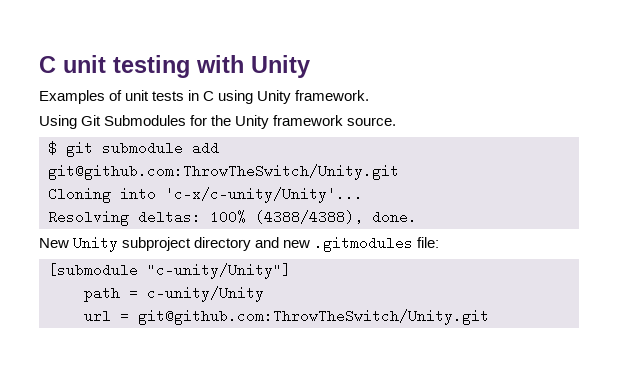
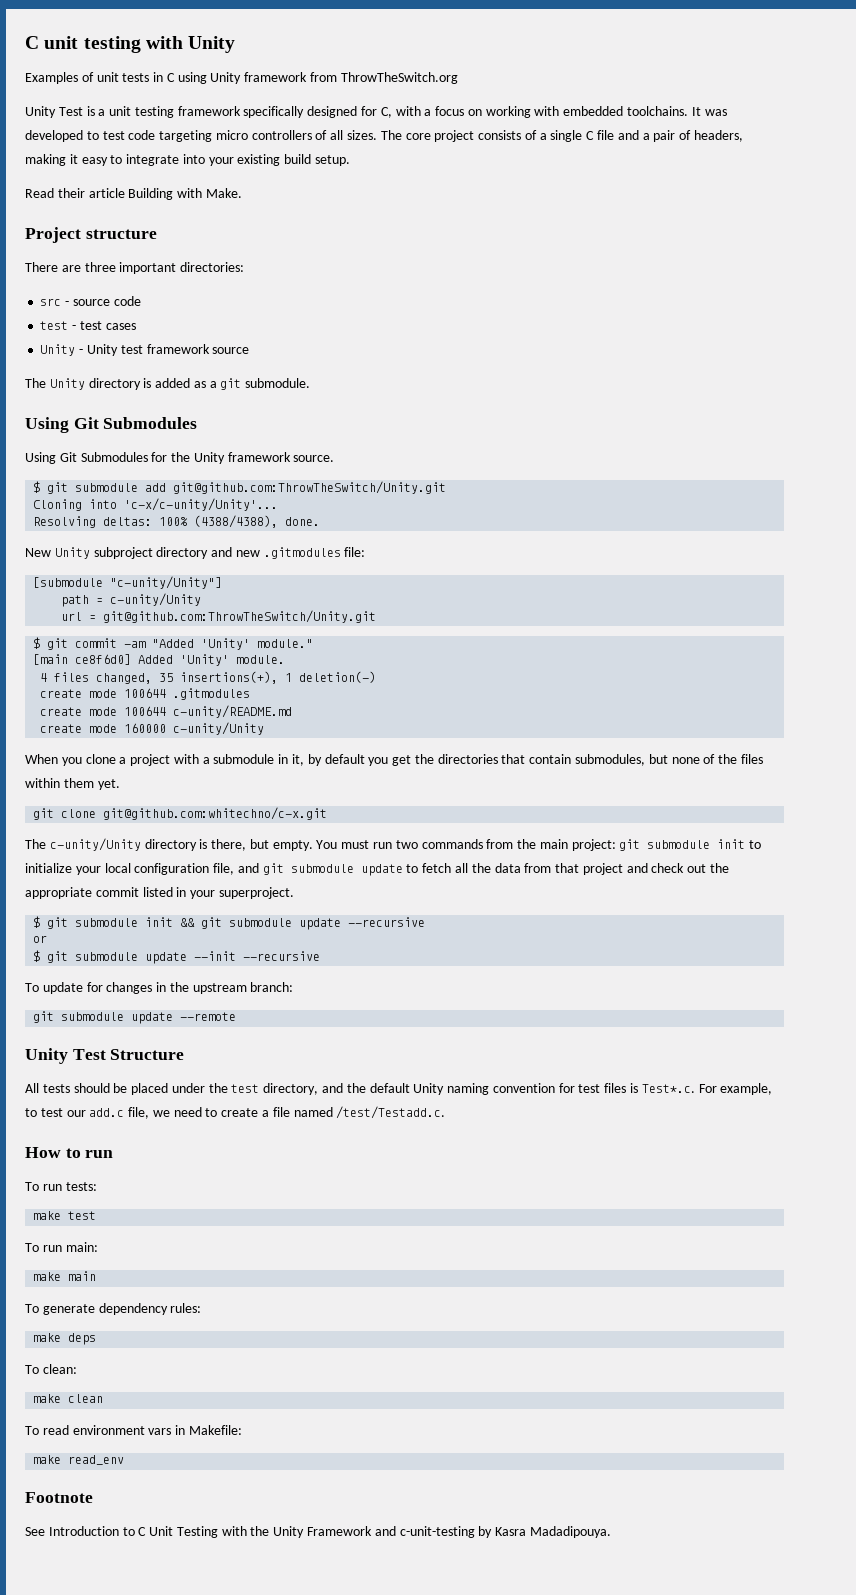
[295,90,370,101] framework. -> [244,72,458,84] [25,106,727,118] [25,130,743,142] [25,154,351,166] [25,188,242,200] [25,227,157,243] [25,262,245,274] [40,296,141,306] [40,321,136,330] [40,344,250,356] [25,378,311,390] [25,417,198,433] framework from ThrowTheSwitch.org // Unity Test is a unit testing framework specifically designed for C, with a focus on working with embedded toolchains. It was developed to test code targeting micro controllers of all sizes. The core project consists of a single C file and a pair of headers, making it easy to integrate into your existing build setup. // Read their article Building with Make. // Project structure // There are three important directories: // src - source code // test - test cases // Unity - Unity test framework source // The Unity directory is added as a git submodule. // Using Git Submodules
(489, 317) none -> [33,637,314,650] [33,654,286,666] [40,671,377,684] [40,688,251,700] [40,705,293,718] [40,722,265,735] [25,754,763,766] [25,778,120,790] [33,807,328,820] [25,838,762,851] [25,863,730,876] [25,887,294,899] [33,916,426,930] [33,935,48,943] [33,950,321,964] [25,982,294,994] [33,1011,237,1024] [25,1048,185,1064] [25,1083,773,1095] [25,1106,446,1119] [25,1147,114,1158] [25,1182,97,1191] [33,1211,97,1220] [25,1242,98,1252] [33,1271,97,1281] [25,1303,202,1315] [33,1333,97,1345] [25,1364,77,1374] [33,1394,104,1403] [25,1425,242,1435] [33,1455,125,1465] [25,1492,93,1503] [25,1526,611,1538] // $ git commit -am "Added 'Unity' module." // [main ce8f6d0] Added 'Unity' module. // 4 files changed, 35 insertions(+), 1 deletion(-) // create mode 100644 .gitmodules // create mode 100644 c-unity/README.md // create mode 160000 c-unity/Unity // When you clone a project with a submodule in it, by default you get the directories that contain submodules, but none of the files within them yet. // git clone git@github.com:whitechno/c-x.git // The c-unity/Unity directory is there, but empty. You must run two commands from the main project: git submodule init to initialize your local configuration file, and git submodule update to fetch all the data from that project and check out the appropriate commit listed in your superproject. // $ git submodule init && git submodule update --recursive // or // $ git submodule update --init --recursive // To update for changes in the upstream branch: // git submodule update --remote // Unity Test Structure // All tests should be placed under the test directory, and the default Unity naming convention for test files is Test*.c. For example, to test our add.c file, we need to create a file named /test/Testadd.c. // How to run // To run tests: // make test // To run main: // make main // To generate dependency rules: // make deps // To clean: // make clean // To read environment vars in Makefile: // make read_env // Footnote // See Introduction to C Unit Testing with the Unity Framework and c-unit-testing by Kasra Madadipouya.

